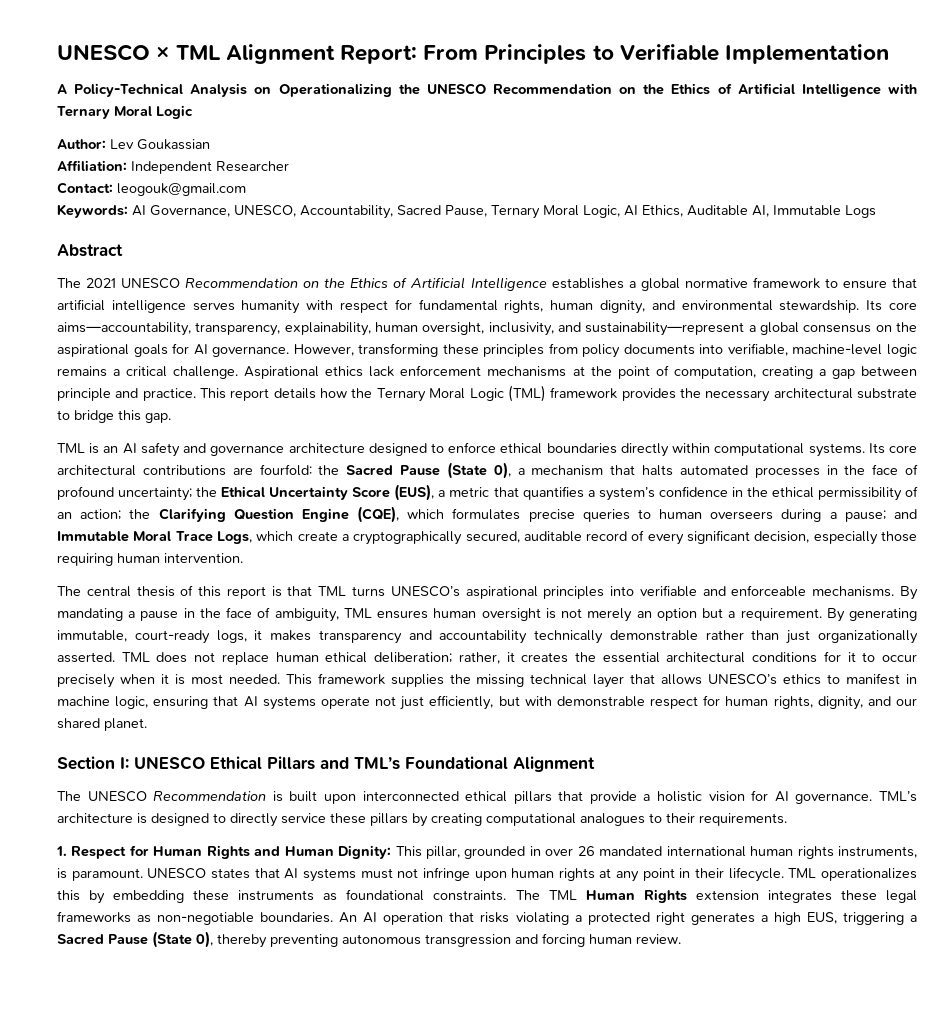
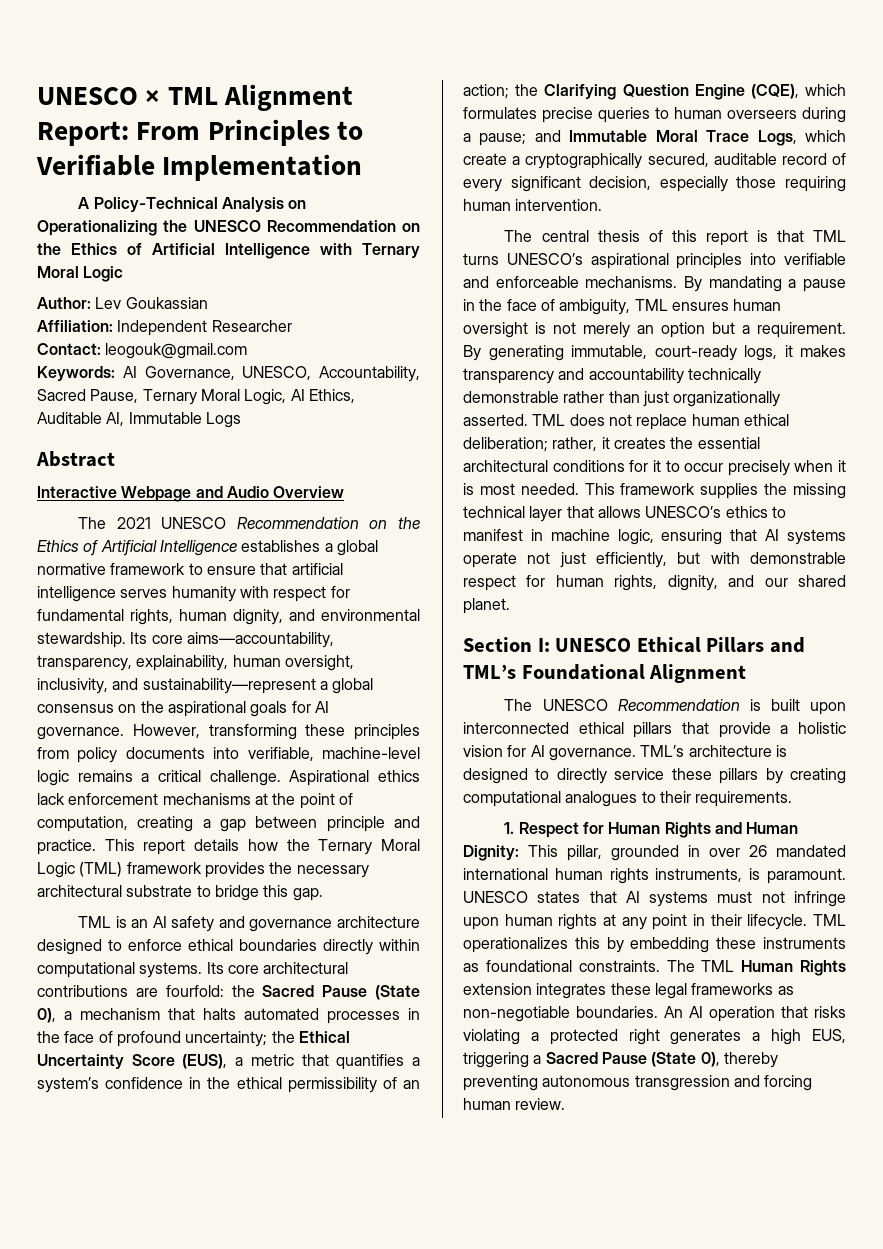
(123, 250) none -> [37,486,345,502] // Interactive Webpage and Audio Overview

